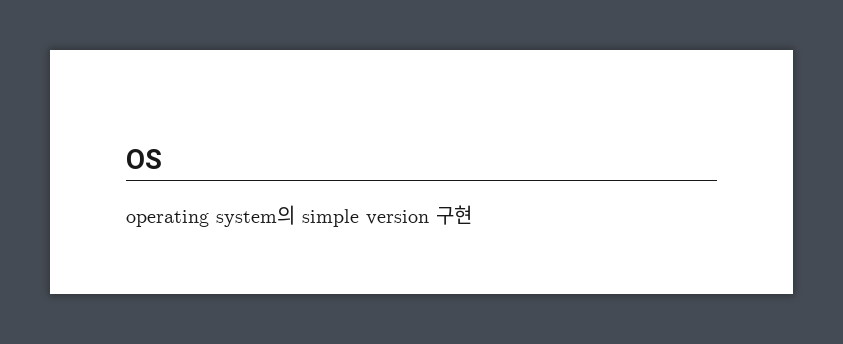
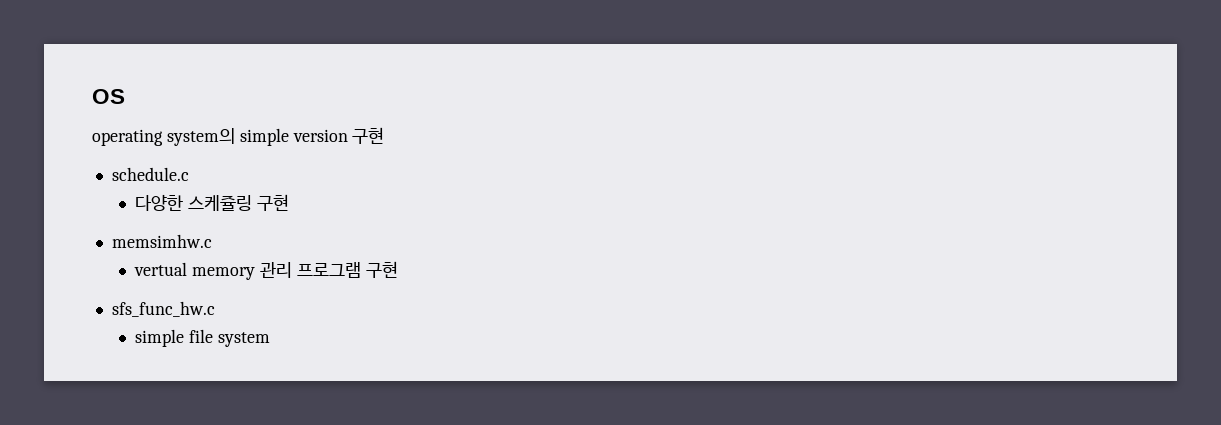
(472, 215) none -> [111,167,189,181] [135,194,290,211] [111,234,212,248] [134,261,398,280] [111,301,215,317] [135,329,271,347] // schedule.c // 다양한 스케쥴링 구현 // memsimhw.c // vertual memory 관리 프로그램 구현 // sfs_func_hw.c // simple file system

